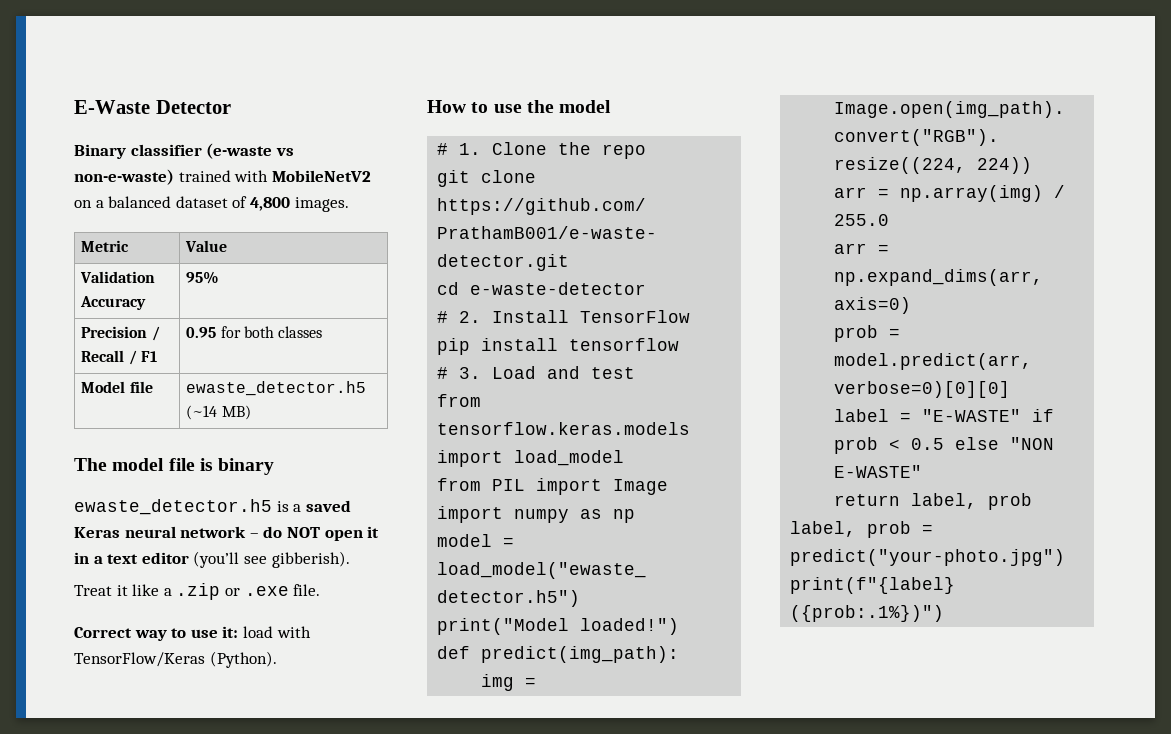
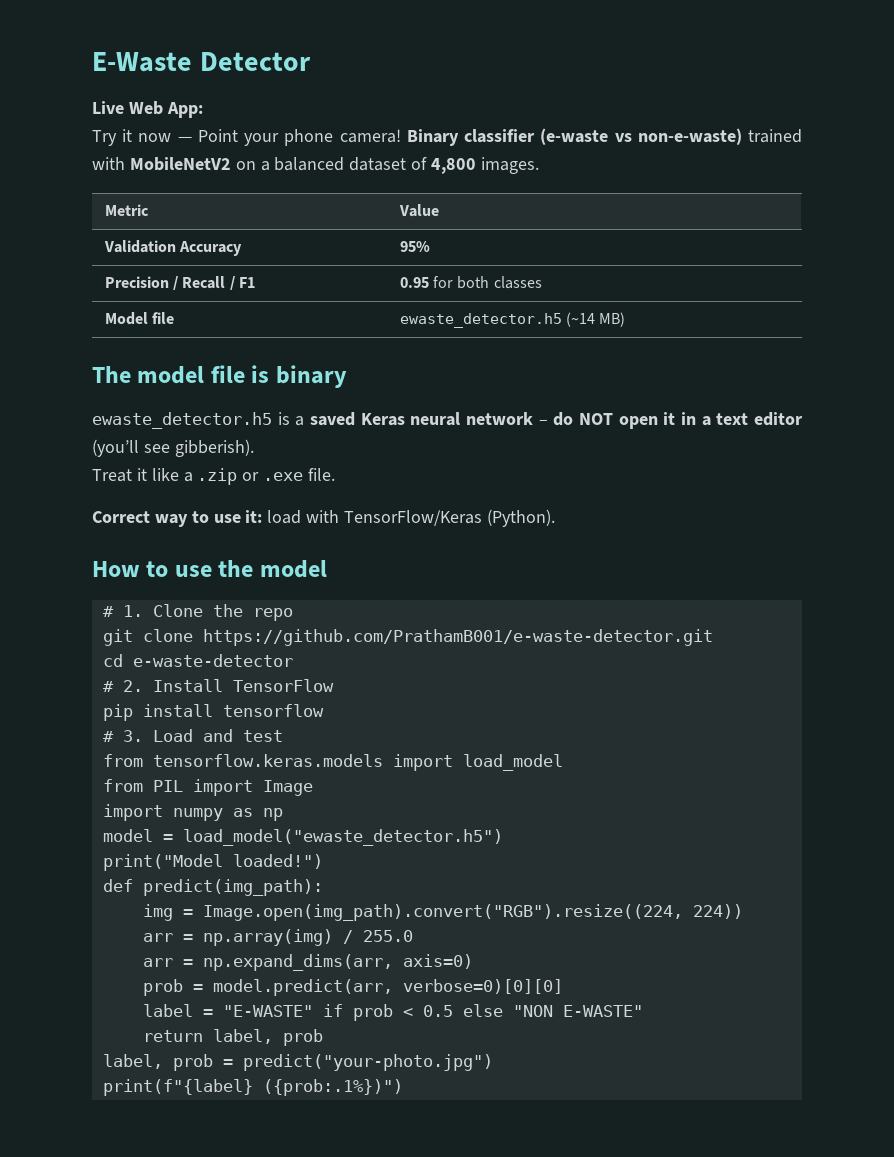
(231, 107) none -> [92,101,203,118] [92,129,401,146] Live Web App: // Try it now — Point your phone camera!

